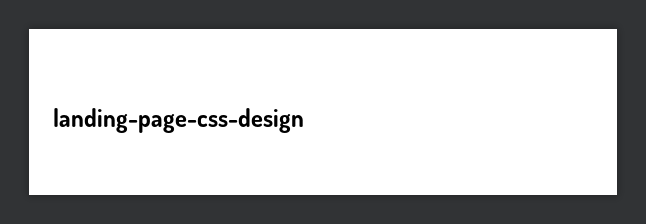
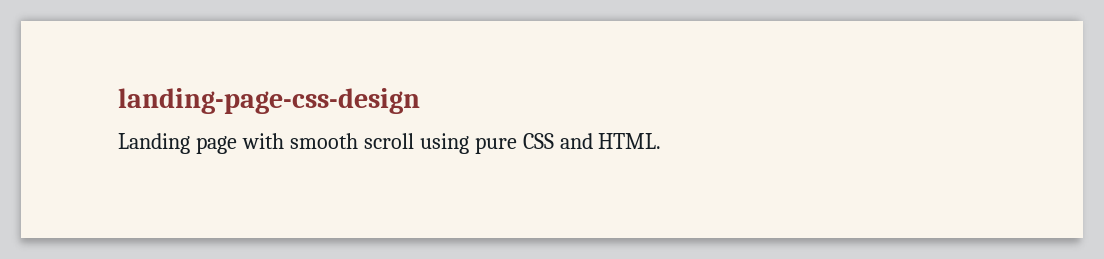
(304, 120) none -> [118,133,662,154] // Landing page with smooth scroll using pure CSS and HTML.

